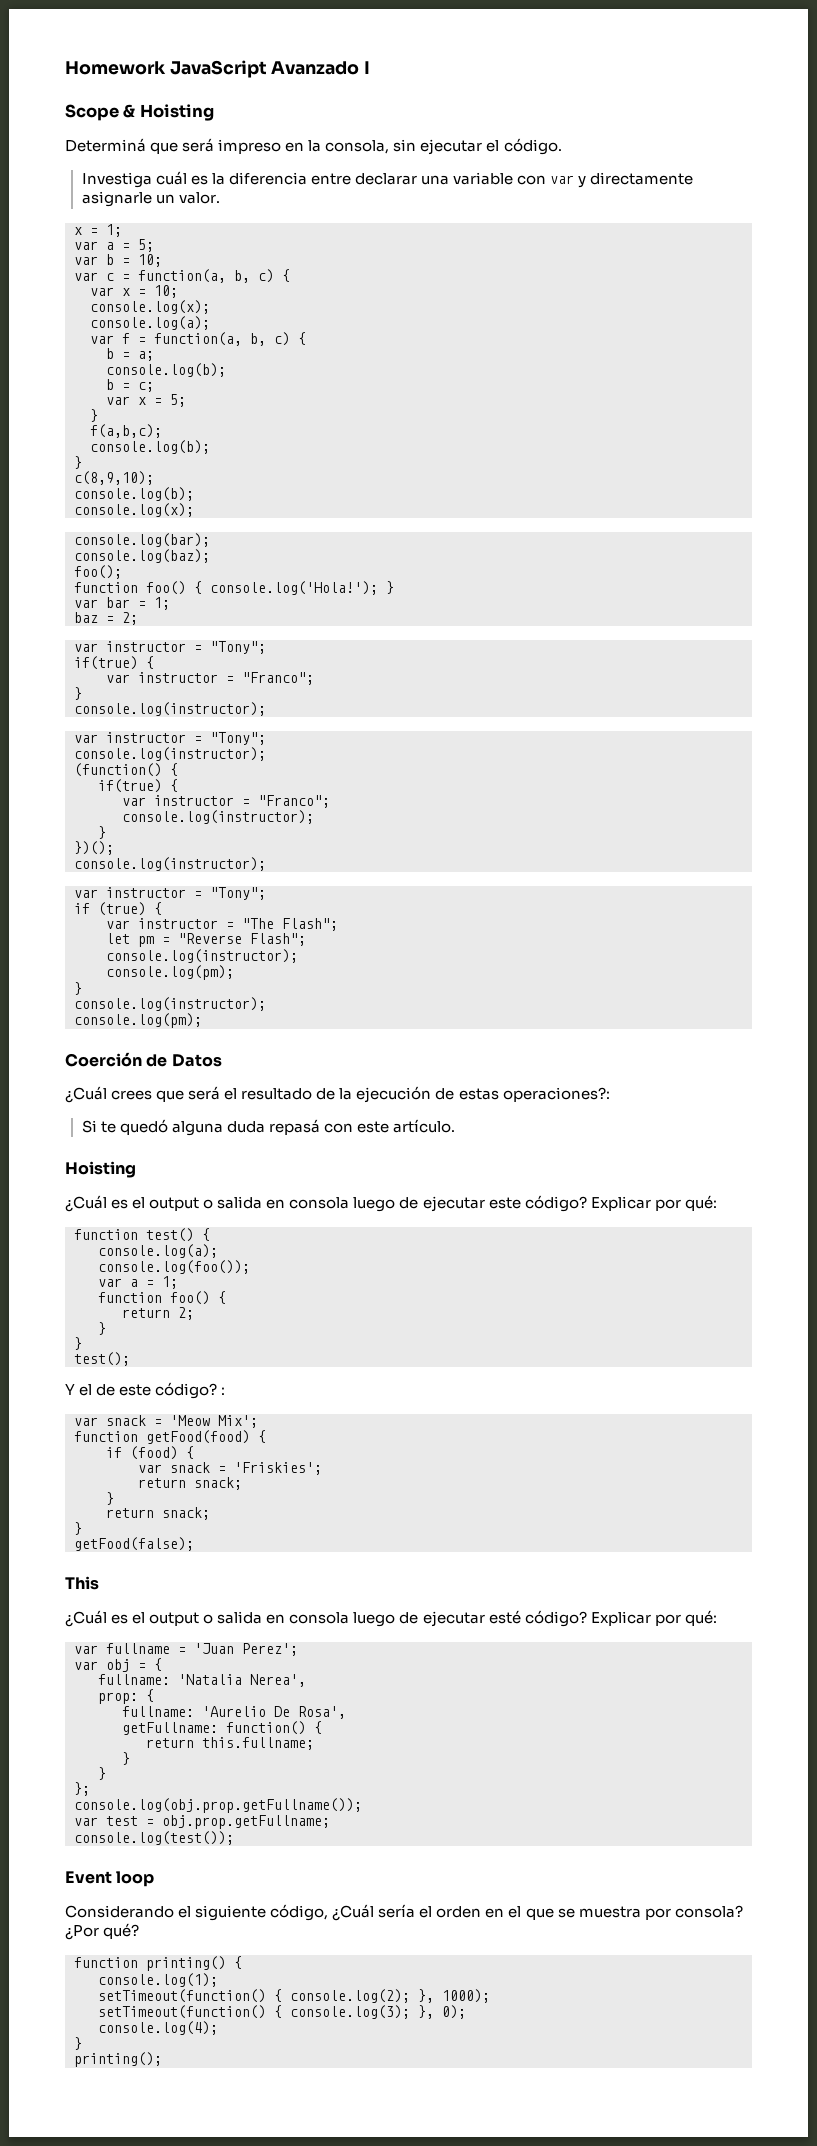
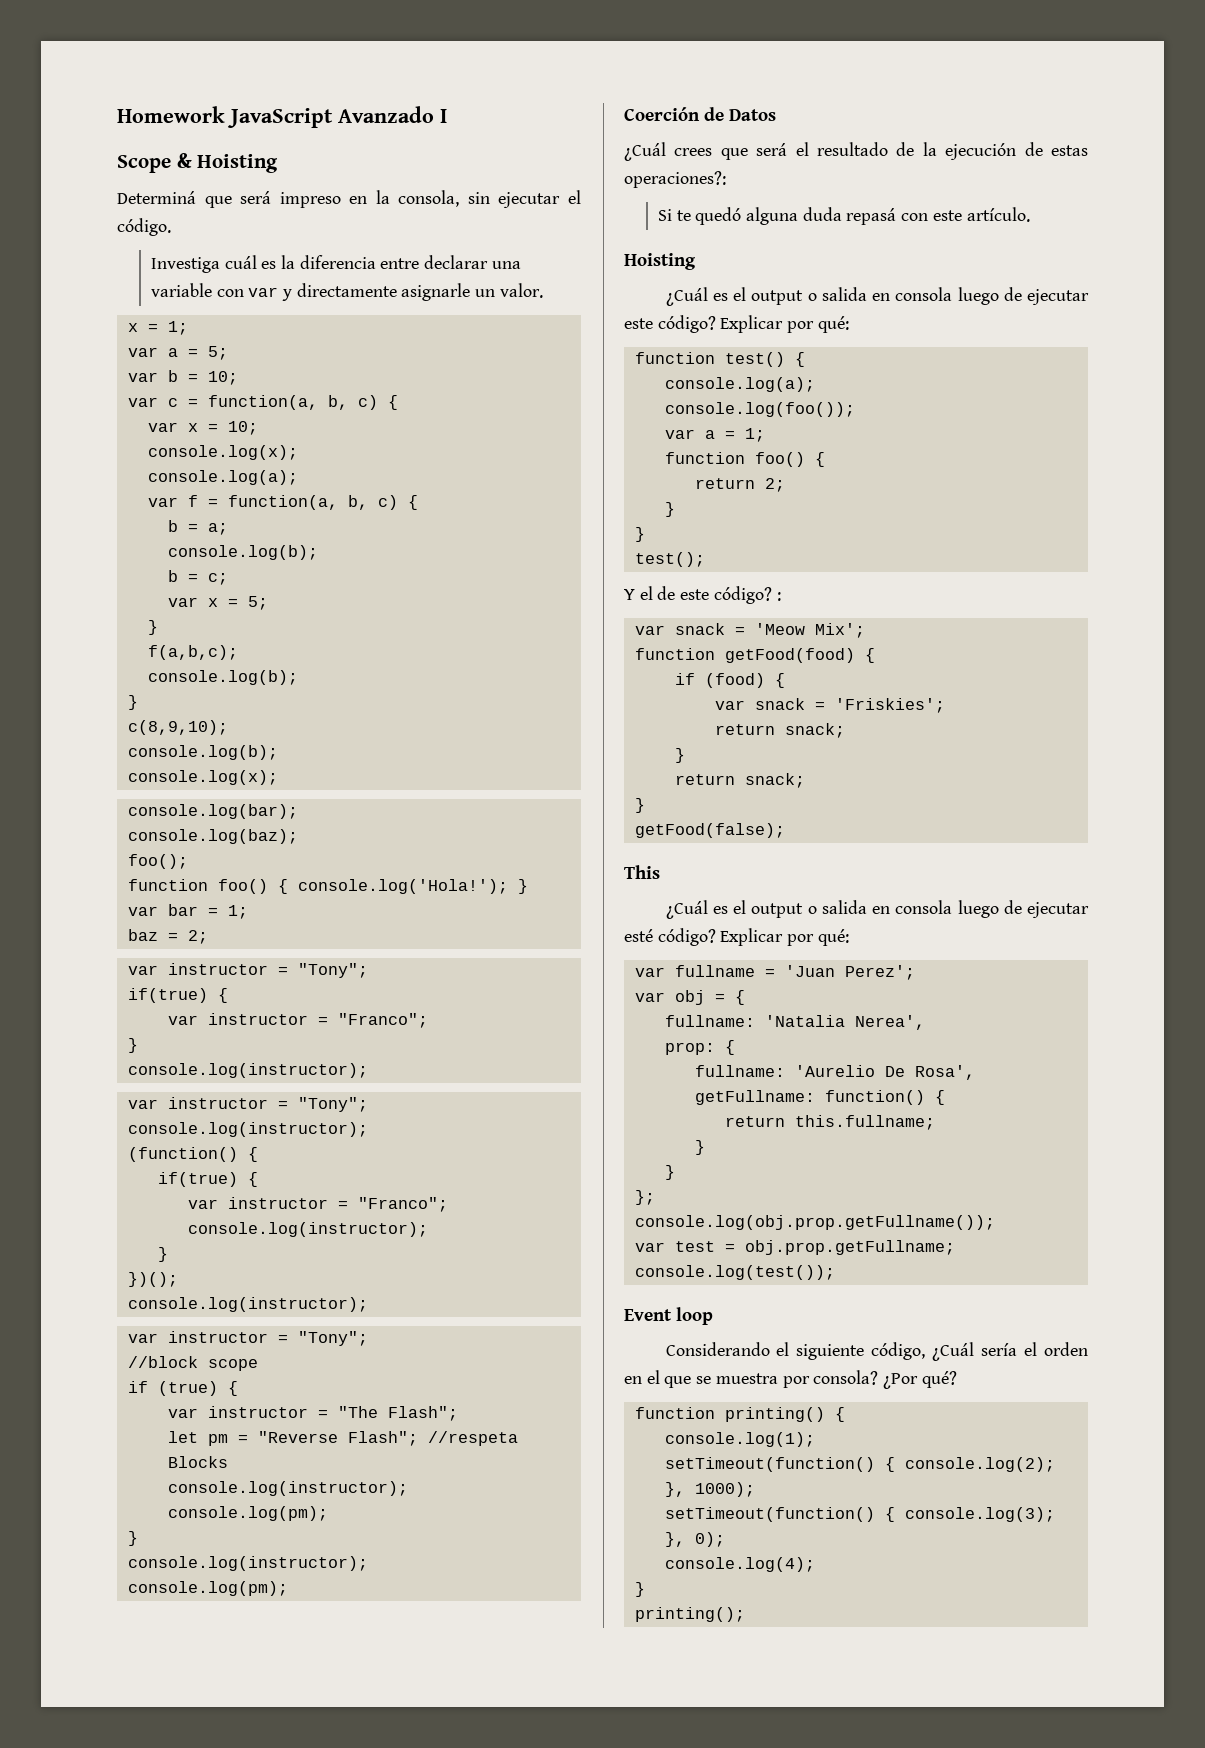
(266, 893) none -> [127,1356,258,1371] // //block scope
(306, 939) none -> [427,1431,518,1446] [167,1456,228,1468] //respeta Blocks

